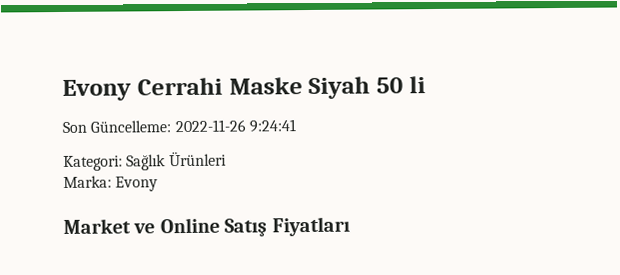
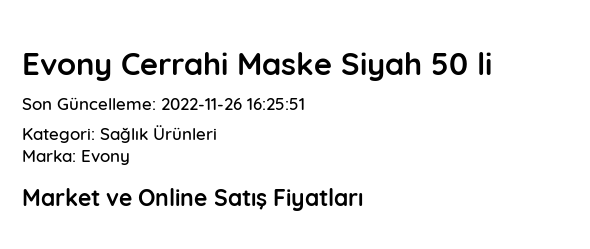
[248,119,296,133] 9:24:41 -> [247,98,305,110] 16:25:51

